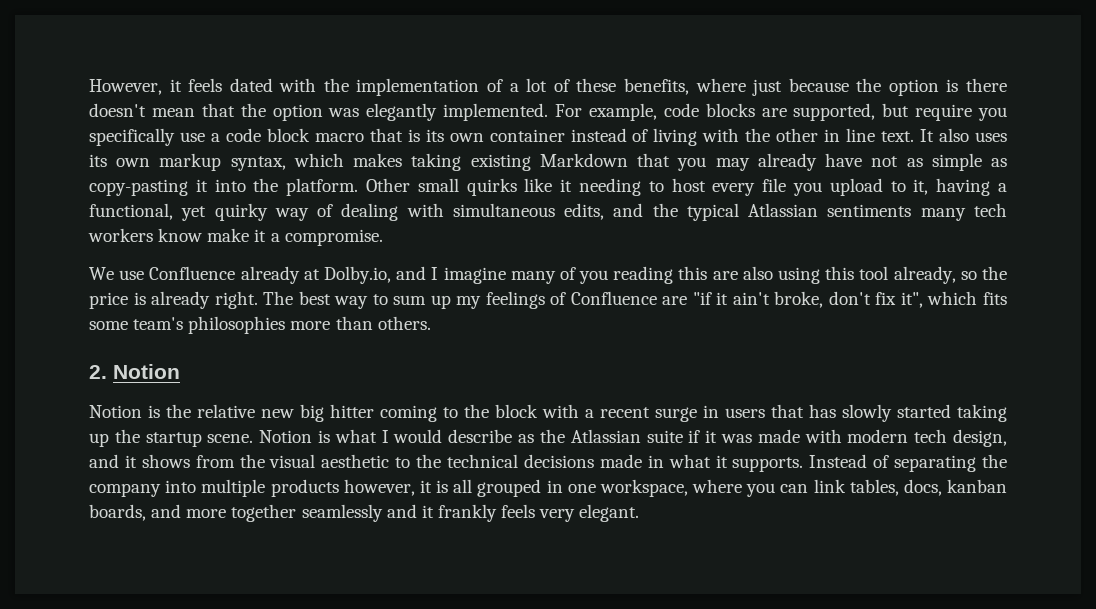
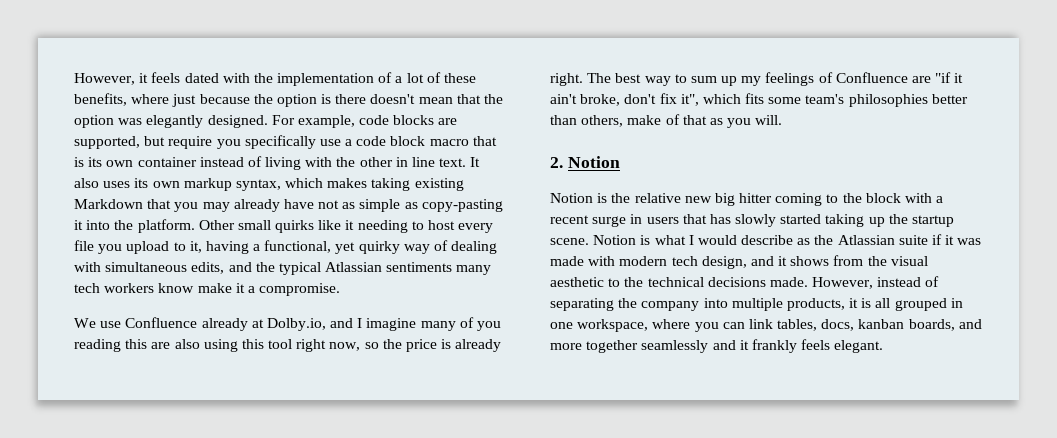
[443,103,549,121] implemented. -> [207,115,268,128] designed.
[893,266,956,284] already, -> [296,339,361,352] right now,
[290,316,431,330] more than others. -> [931,94,968,104] [550,114,783,128] better than others, make of that as you will.
[599,454,868,472] made in what it supports. Instead -> [769,277,922,289] made. However, instead
[270,479,415,497] products however, -> [786,298,845,311] products,
[539,509,576,522] very -> (831, 344) none

